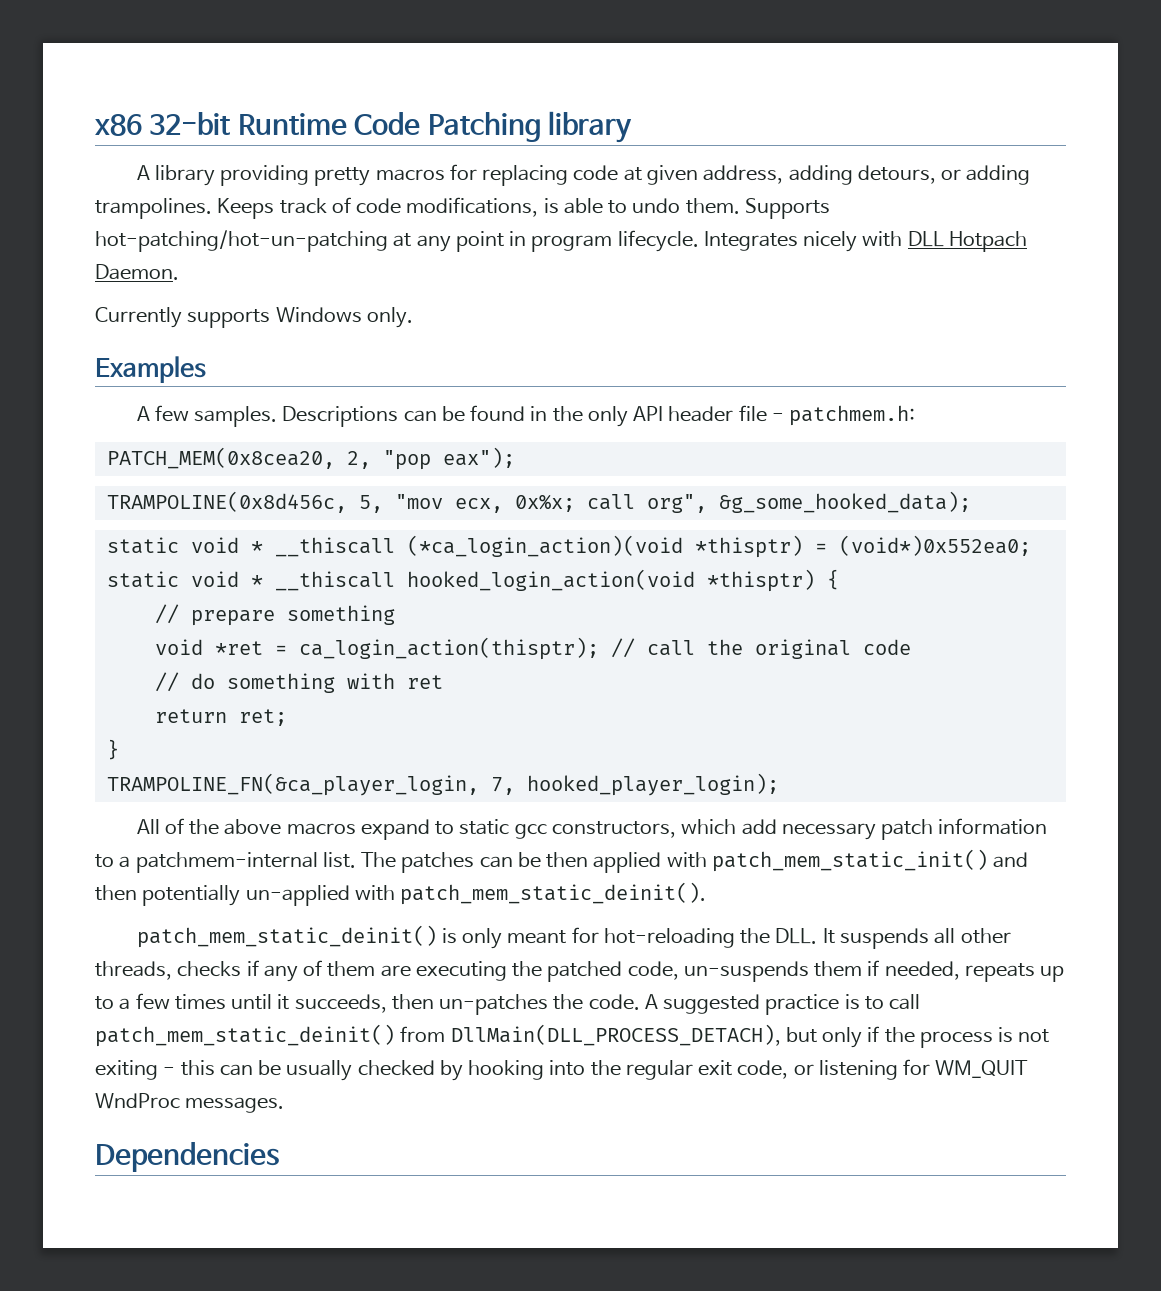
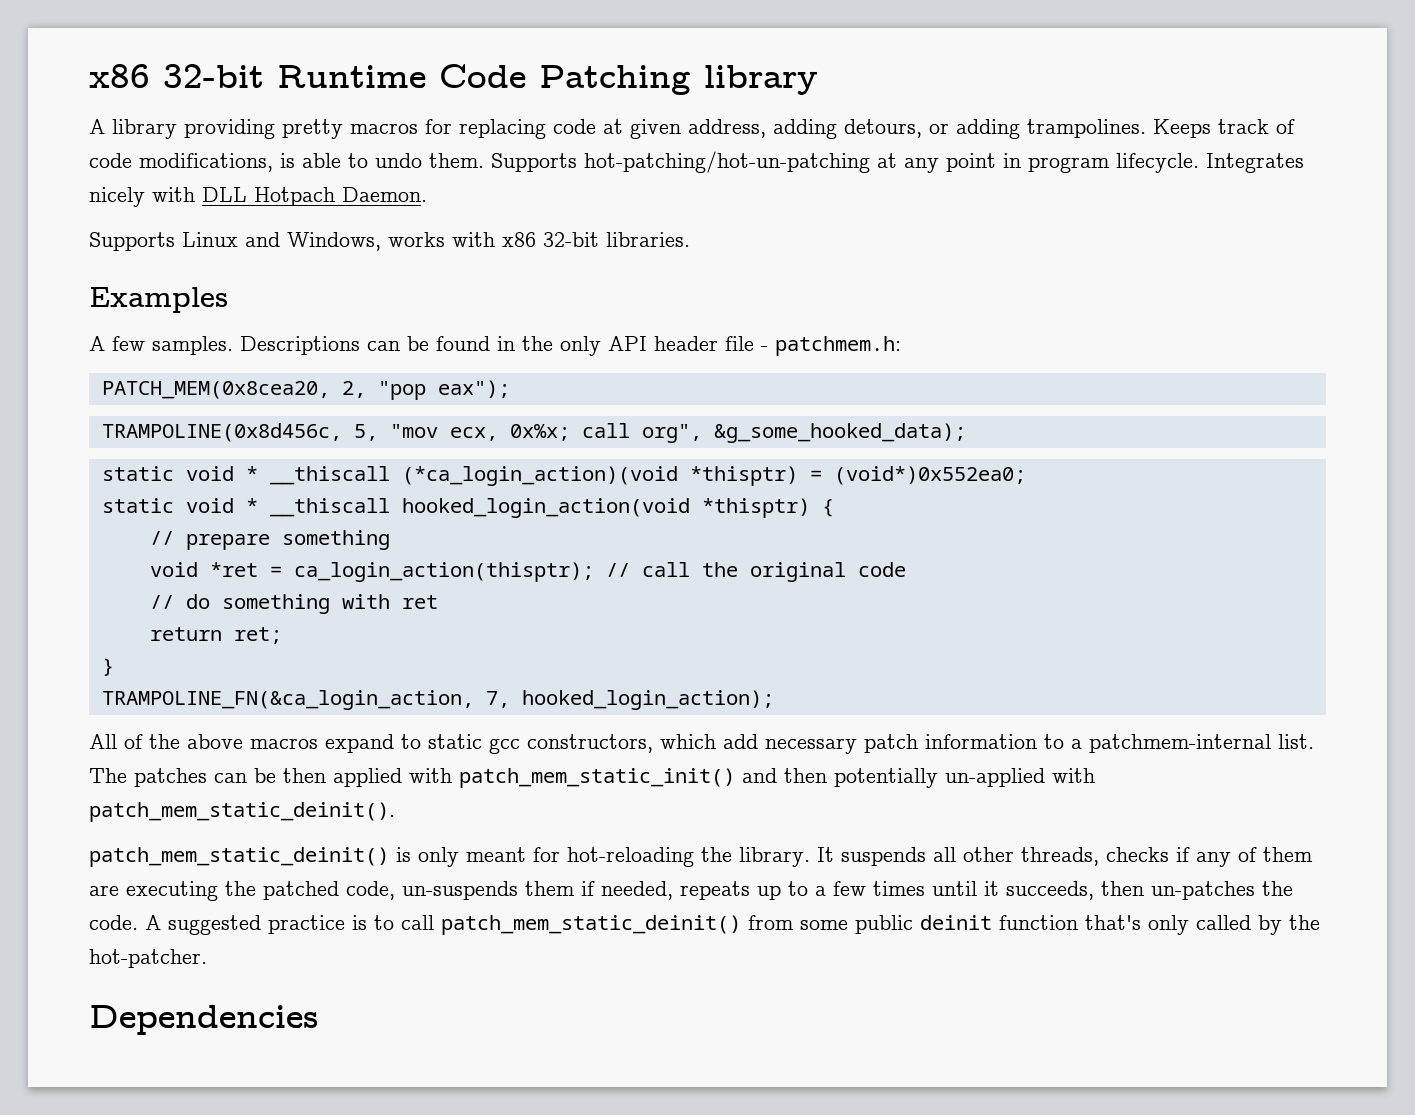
[95,307,413,328] Currently supports Windows only. -> [89,232,690,251] Supports Linux and Windows, works with x86 32-bit libraries.
[106,773,779,796] TRAMPOLINE_FN(&ca_player_login, 7, hooked_player_login); -> [101,690,774,710] TRAMPOLINE_FN(&ca_login_action, 7, hooked_login_action);
[775,928,818,944] DLL. -> [739,847,810,867] library.
[450,1024,1050,1048] [95,1059,1029,1081] [95,1093,285,1113] DllMain(DLL_PROCESS_DETACH), but only if the process is not exiting - this can be usually checked by hooking into the regular exit code, or listening for WM_QUIT WndProc messages. -> [800,915,1320,935] [89,949,207,968] some public deinit function that's only called by the hot-patcher.

